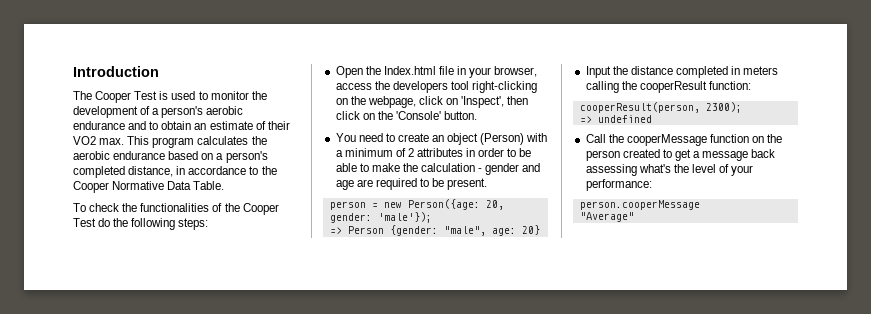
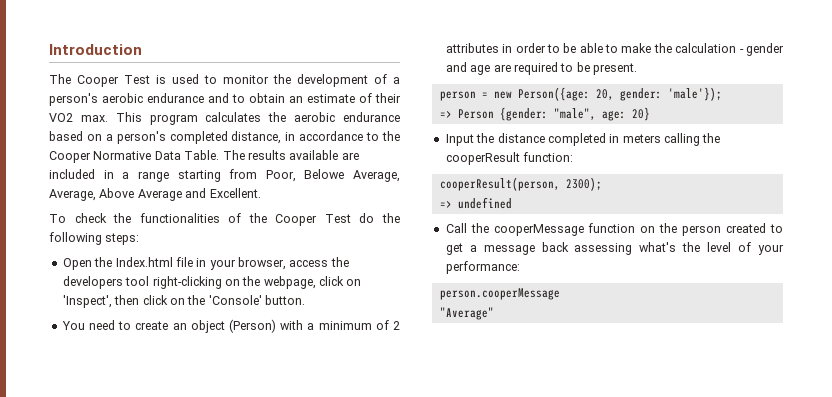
(225, 185) none -> [222,150,359,160] [49,169,400,182] [49,188,261,201] The results available are included in a range starting from Poor, Belowe Average, Average, Above Average and Excellent.

